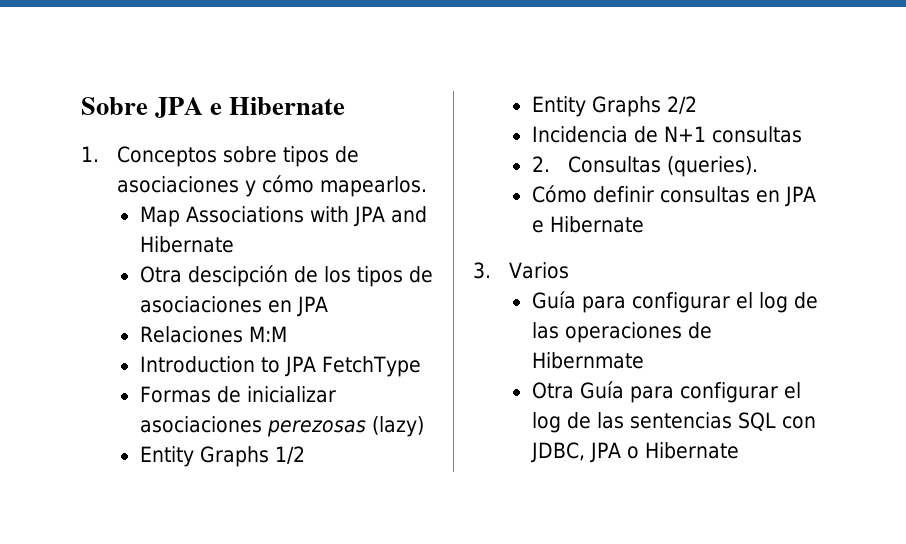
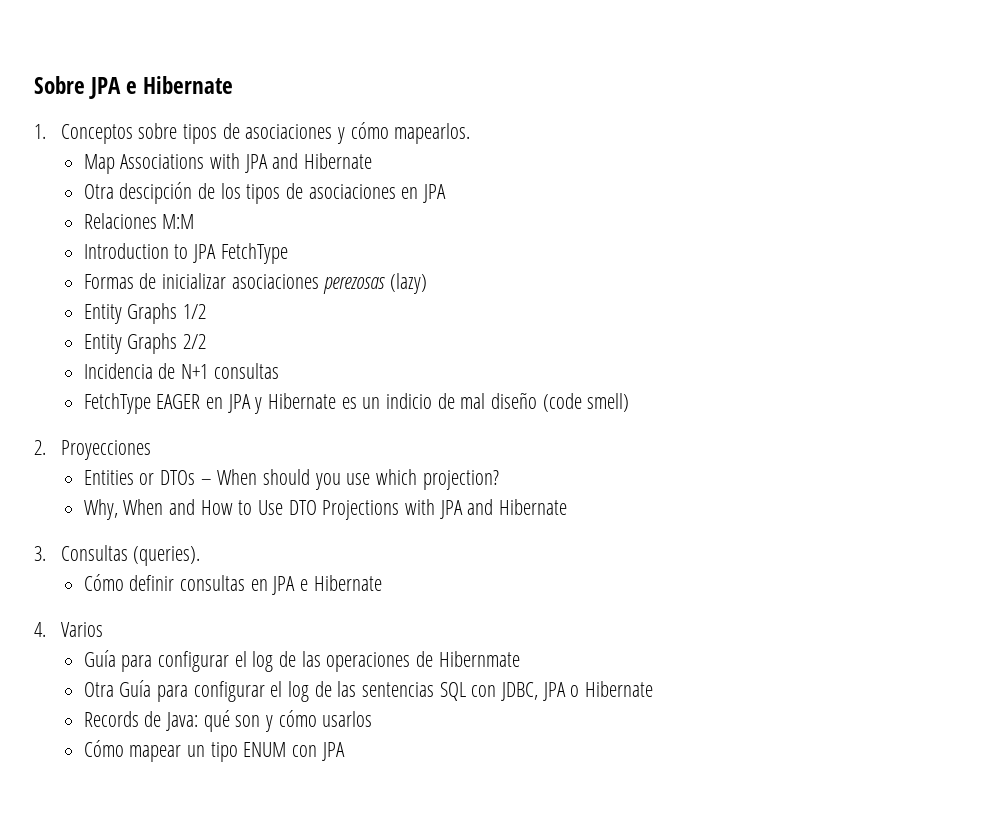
[531,156,550,172] 2. -> [83,392,630,414] [34,440,151,460] [83,469,499,490] [83,499,567,520] [34,546,46,561] FetchType EAGER en JPA y Hibernate es un indicio de mal diseño (code smell) // 2. Proyecciones // Entities or DTOs – When should you use which projection? // Why, When and How to Use DTO Projections with JPA and Hibernate // 3.
[473,262,491,279] 3. -> [34,622,46,637] 4.
(739, 450) none -> [83,710,373,732] [83,740,345,762] // Records de Java: qué son y cómo usarlos // Cómo mapear un tipo ENUM con JPA

